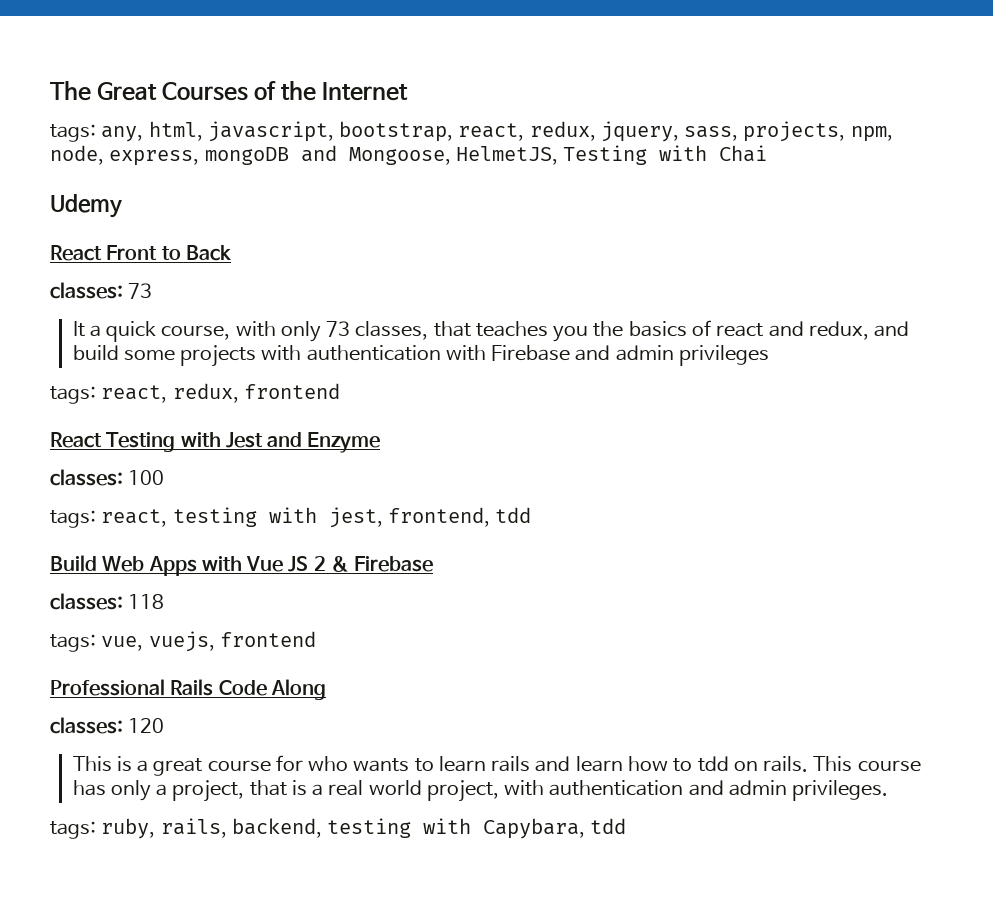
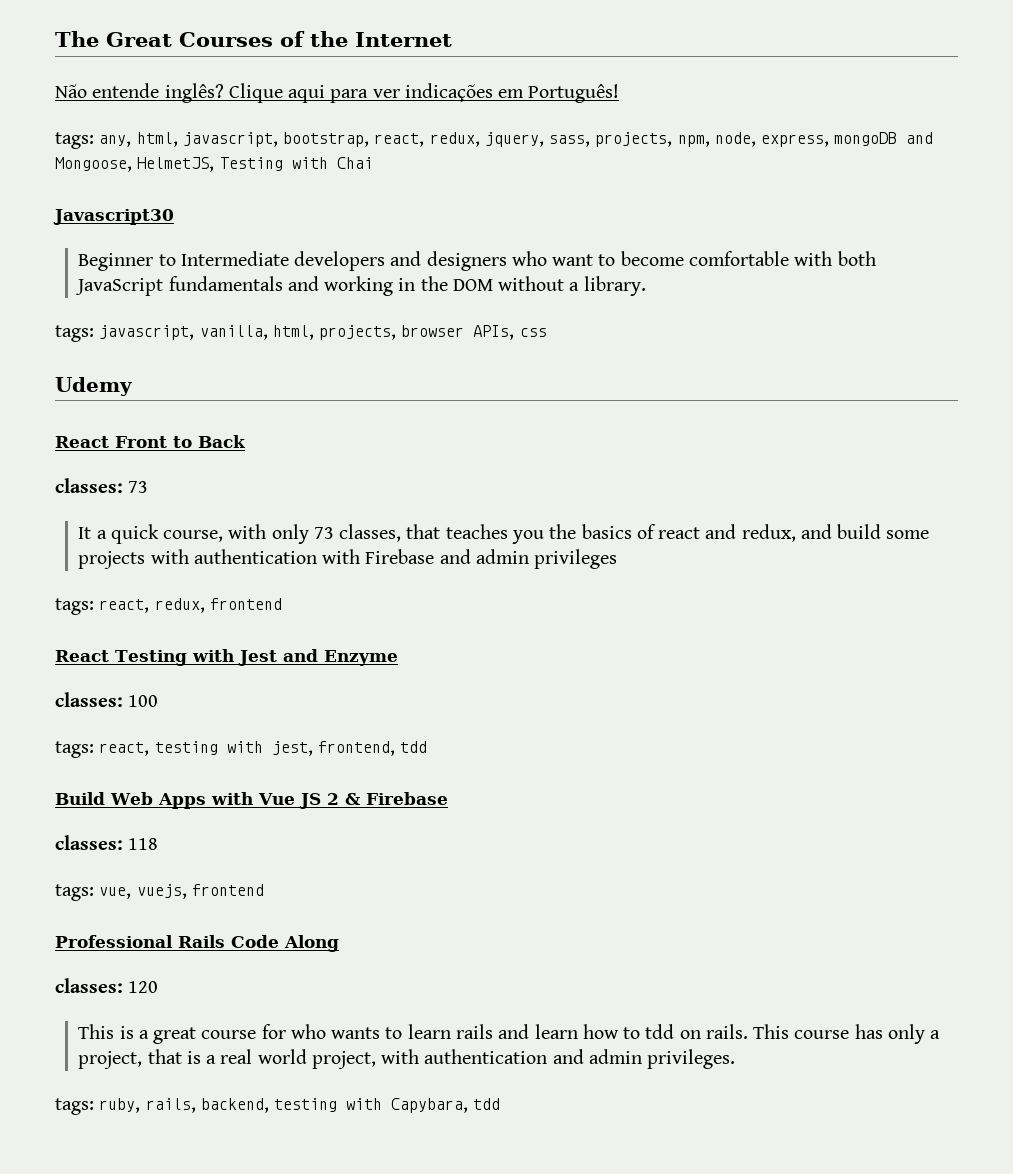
(409, 91) none -> [55,83,620,103] // Não entende inglês? Clique aqui para ver indicações em Português!
(768, 153) none -> [53,209,174,225] [78,251,876,271] [75,276,646,296] [55,325,547,342] // Javascript30 // Beginner to Intermediate developers and designers who want to become comfortable with both JavaScript fundamentals and working in the DOM without a library. // tags: javascript, vanilla, html, projects, browser APIs, css

